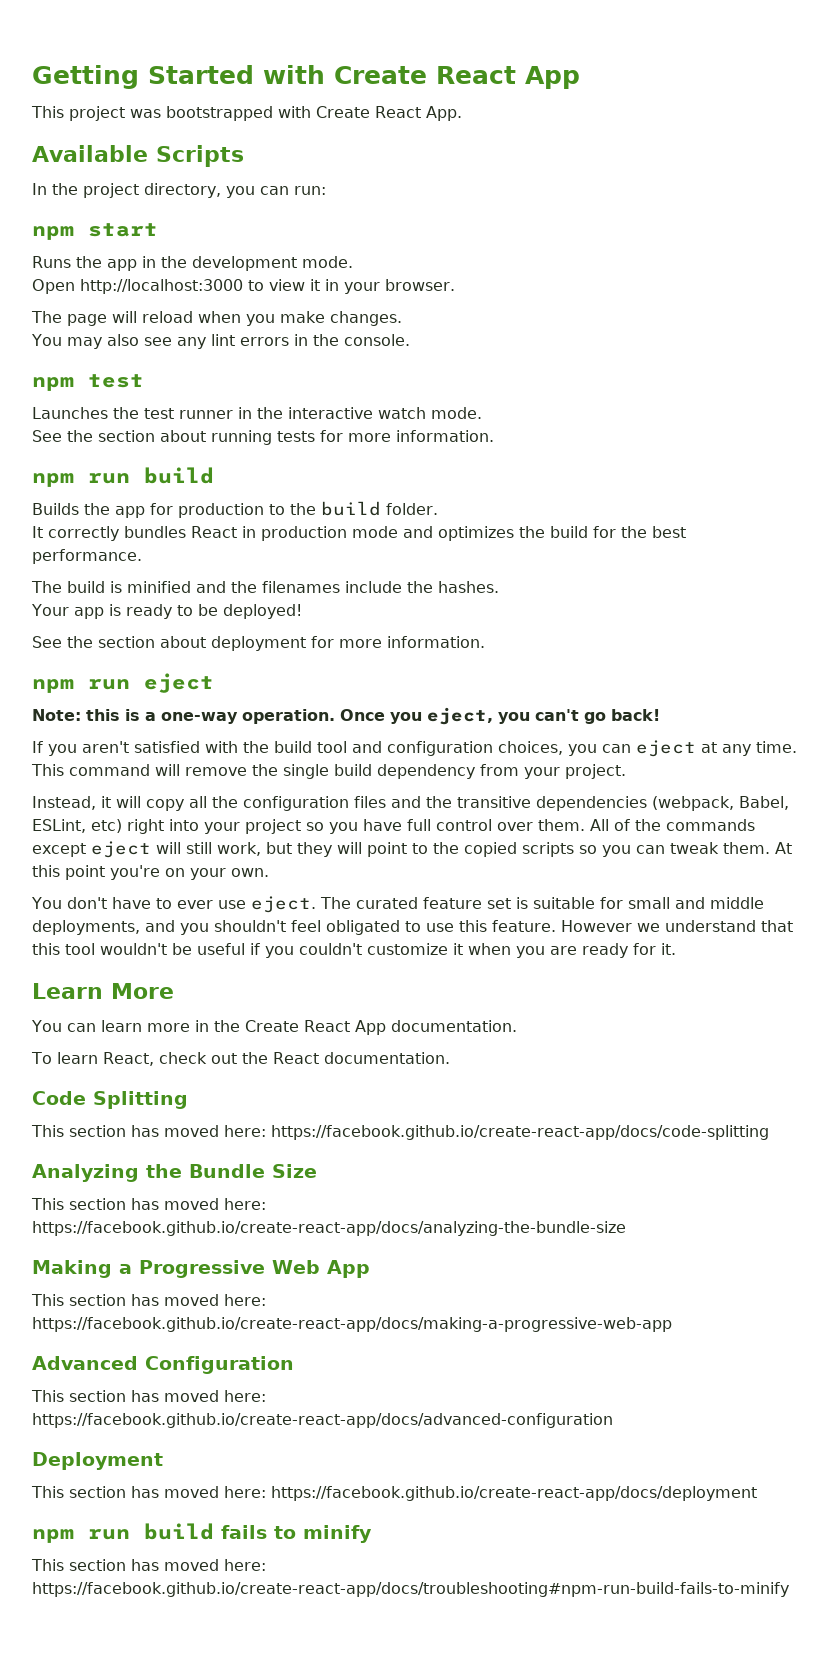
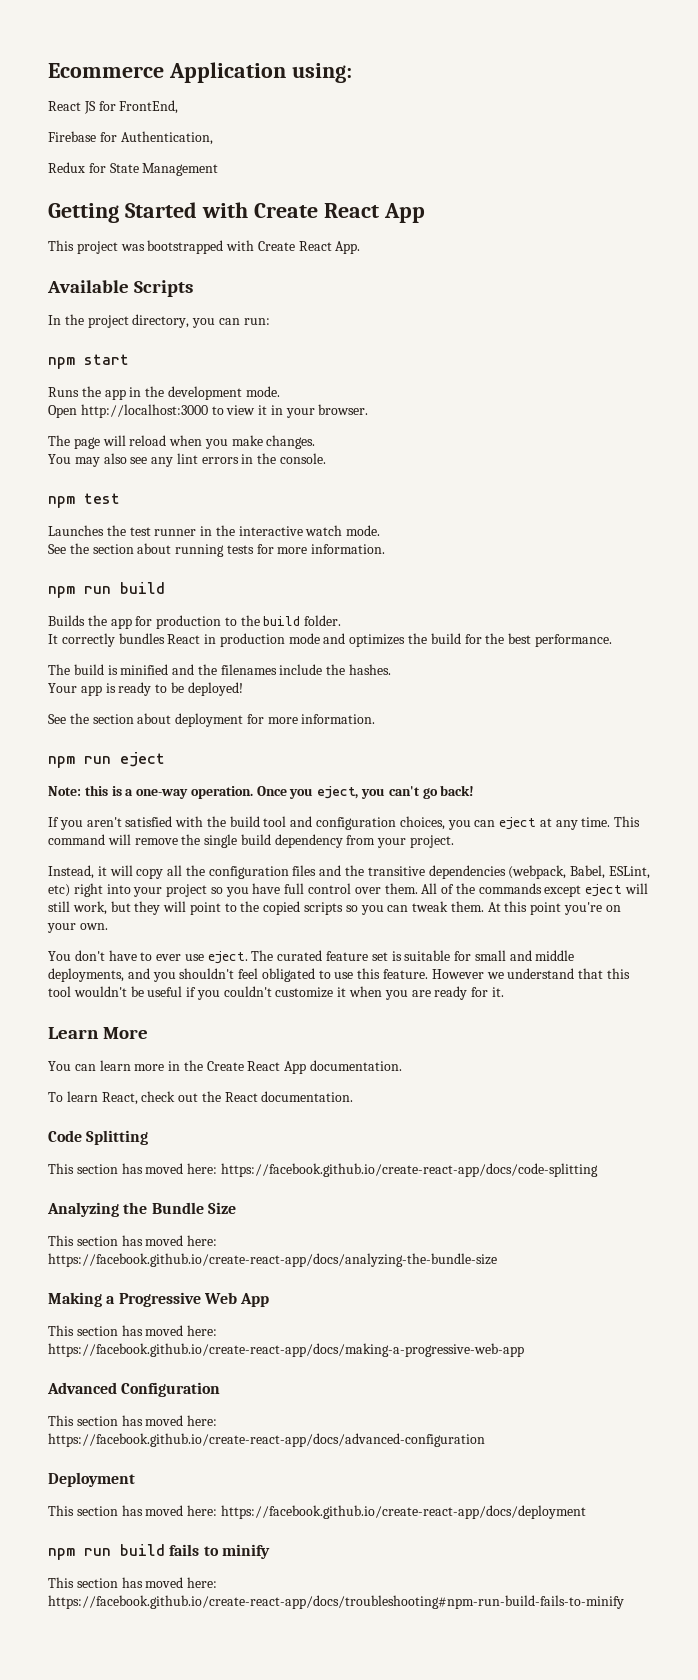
(32, 77) none -> [48,62,352,83] [48,100,179,114] [48,131,213,145] [48,162,219,176] Ecommerce Application using: // React JS for FrontEnd, // Firebase for Authentication, // Redux for State Management //

